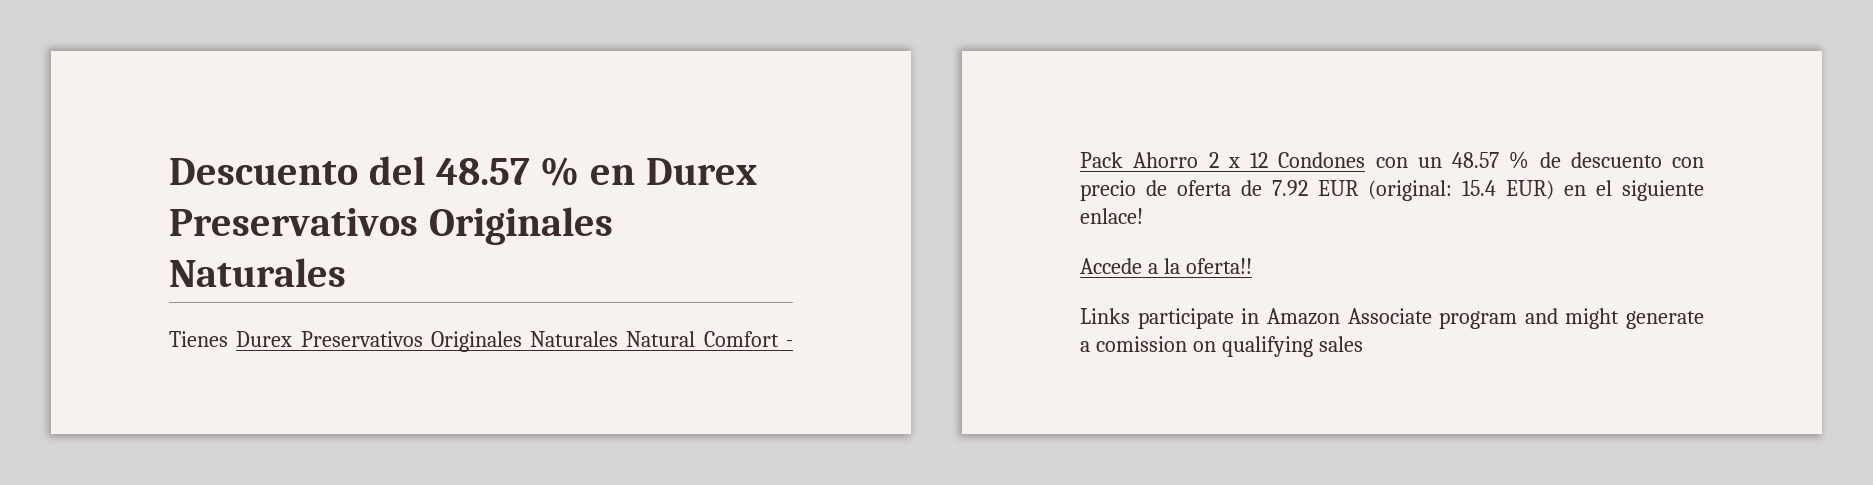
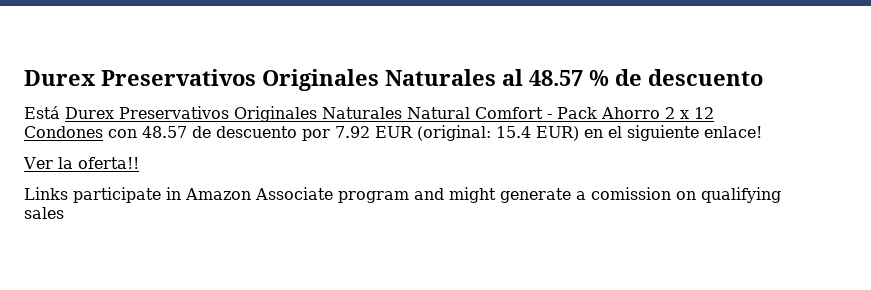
[169,156,757,186] [169,207,613,245] [169,258,346,287] [169,331,228,347] Descuento del 48.57 % en Durex Preservativos Originales Naturales // Tienes -> [24,69,763,91] [24,106,60,119] Durex Preservativos Originales Naturales al 48.57 % de descuento // Está
[1417,151,1704,169] [1080,180,1262,201] un 48.57 % de descuento con precio de oferta de -> [142,126,330,141] 48.57 de descuento por
[1080,258,1158,274] Accede a -> [23,157,53,169] Ver

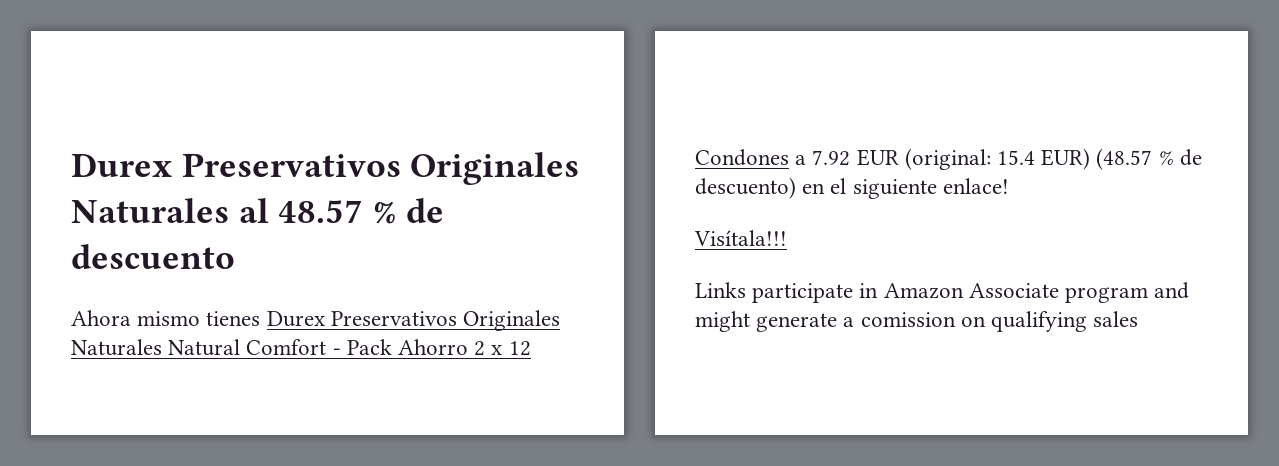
[24,106,60,119] Está -> [71,310,261,326] Ahora mismo tienes
[108,126,330,141] con 48.57 de descuento por -> [795,155,807,165] a
(579, 133) none -> [1096,148,1202,170] [695,177,796,199] (48.57 % de descuento)
[23,157,139,169] Ver la oferta!! -> [694,230,787,246] Visítala!!!

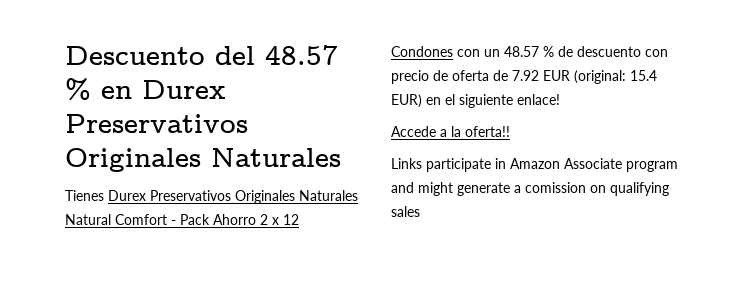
[71,152,580,185] [71,198,444,224] [71,244,235,269] [71,310,261,326] Durex Preservativos Originales Naturales al 48.57 % de descuento // Ahora mismo tienes -> [65,45,338,65] [65,78,226,100] [65,114,248,133] [65,148,341,172] [65,190,104,201] Descuento del 48.57 % en Durex Preservativos Originales Naturales // Tienes
[795,155,807,165] a -> [457,46,668,57] [391,70,508,84] con un 48.57 % de descuento con precio de oferta de
[1096,148,1202,170] [695,177,796,199] (48.57 % de descuento) -> (422, 101) none
[694,230,787,246] Visítala!!! -> [391,126,510,137] Accede a la oferta!!

